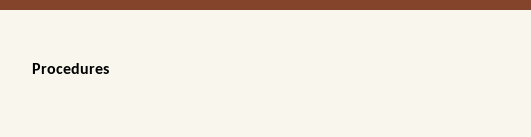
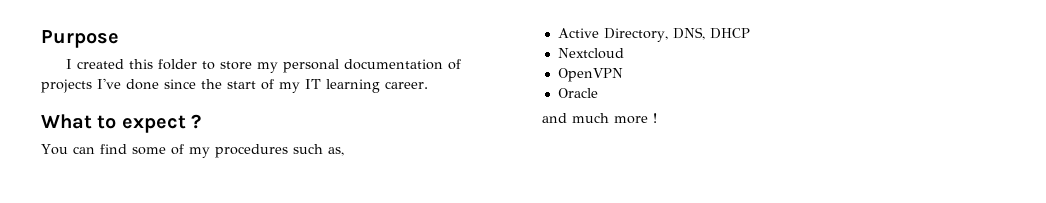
[32,63,109,74] Procedures -> [41,30,119,48] [66,59,462,73] [41,78,428,93] [41,114,202,133] [41,144,344,158] [557,27,750,42] [557,48,624,59] [557,68,623,82] [557,88,598,98] [542,113,657,124] Purpose // I created this folder to store my personal documentation of projects I've done since the start of my IT learning career. // What to expect ? // You can find some of my procedures such as, // Active Directory, DNS, DHCP // Nextcloud // OpenVPN // Oracle // and much more !

